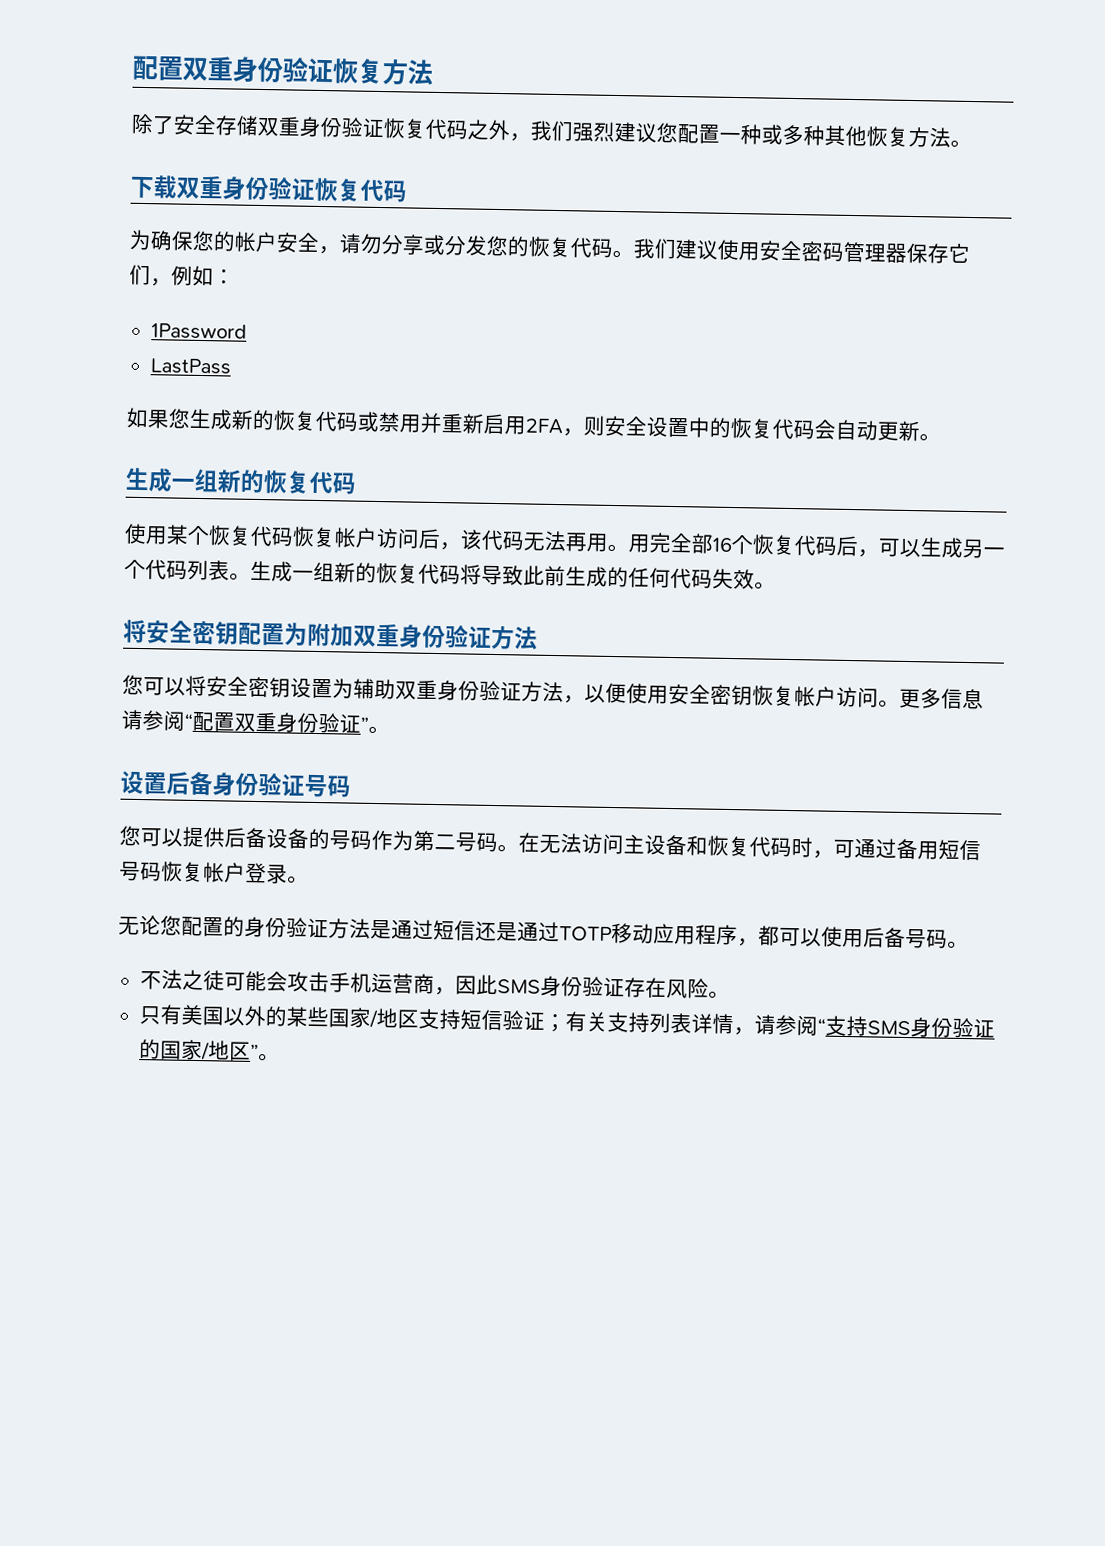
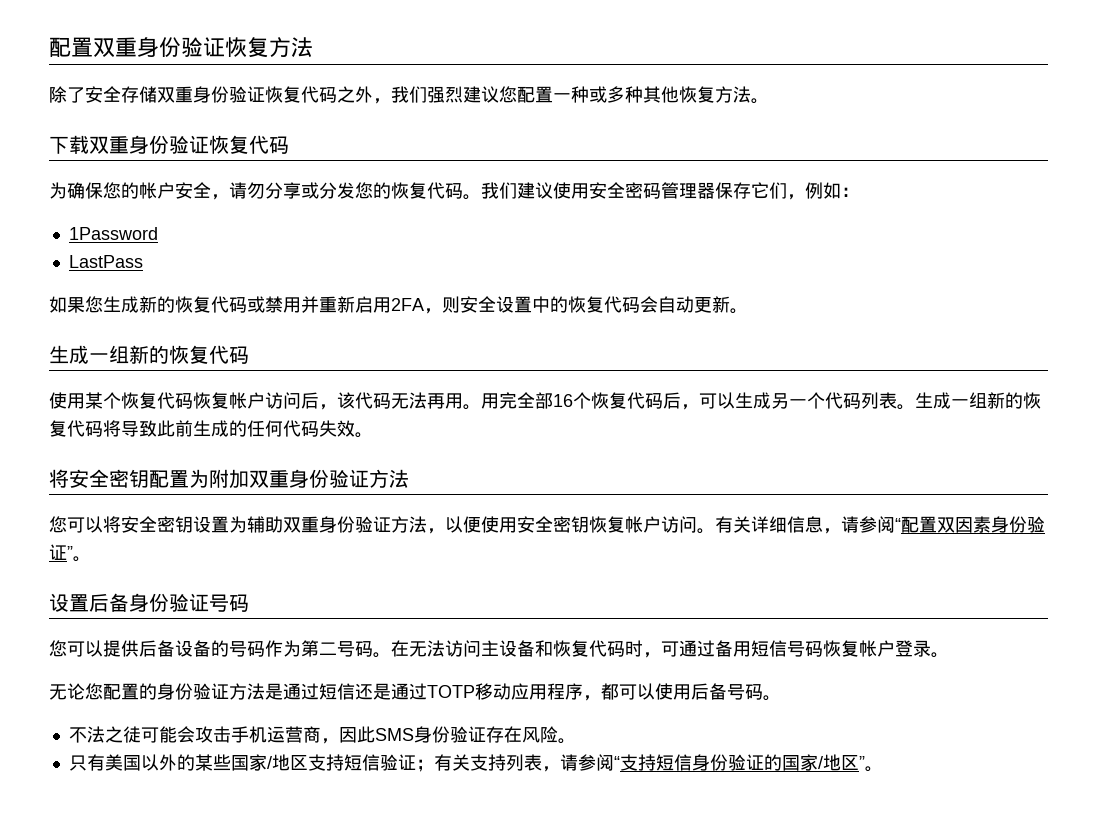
[899,688,984,710] 更多信息 -> [715,516,841,534] 有关详细信息，
[255,711,277,732] 重 -> [955,516,991,533] 因素
[690,1013,734,1035] 详情 -> (542, 762) none
[866,1020,911,1036] SMS -> [655,754,692,771] 短信

